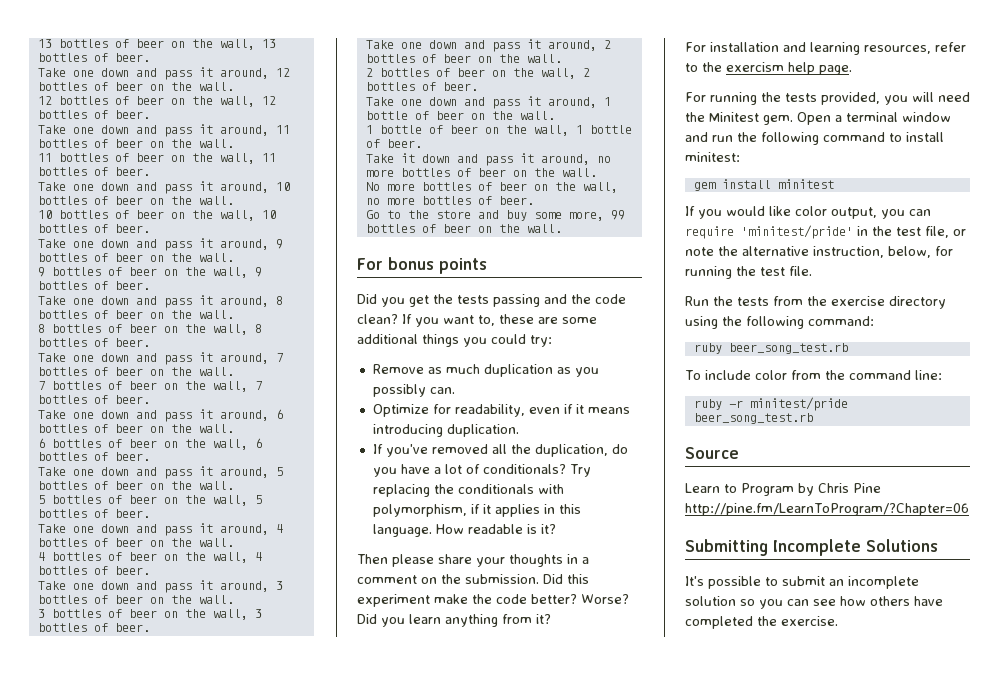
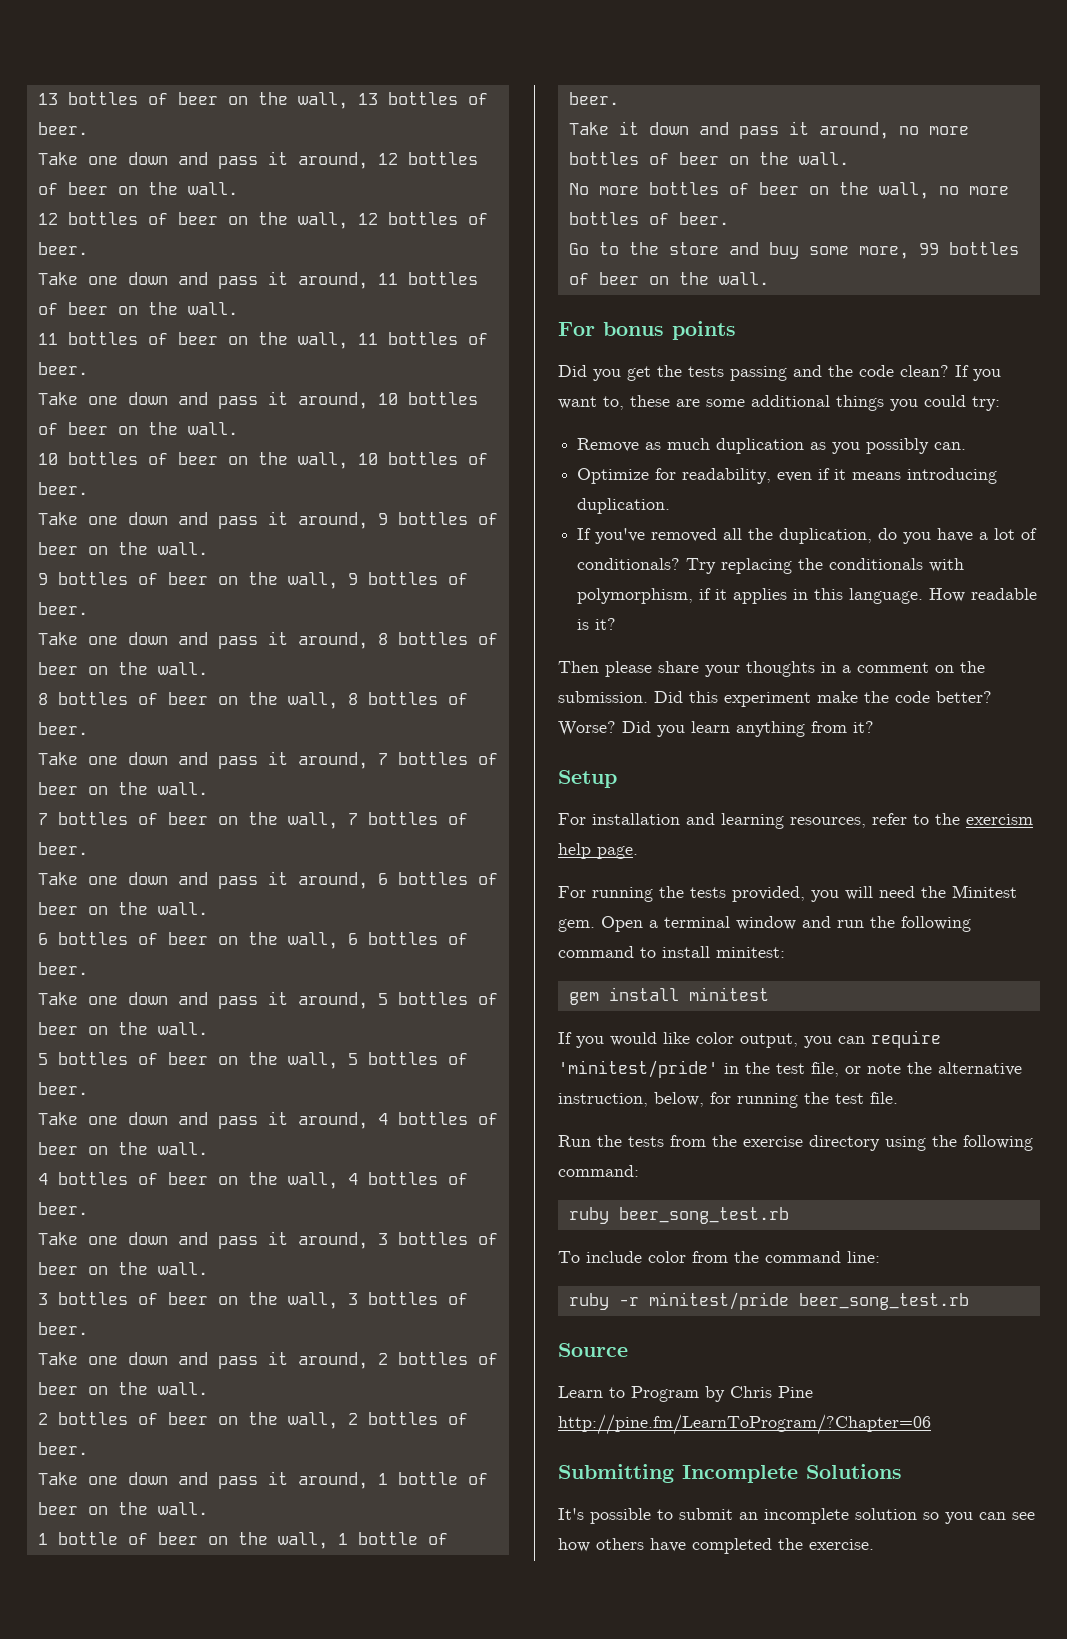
(551, 619) none -> [558,770,617,788] // Setup

